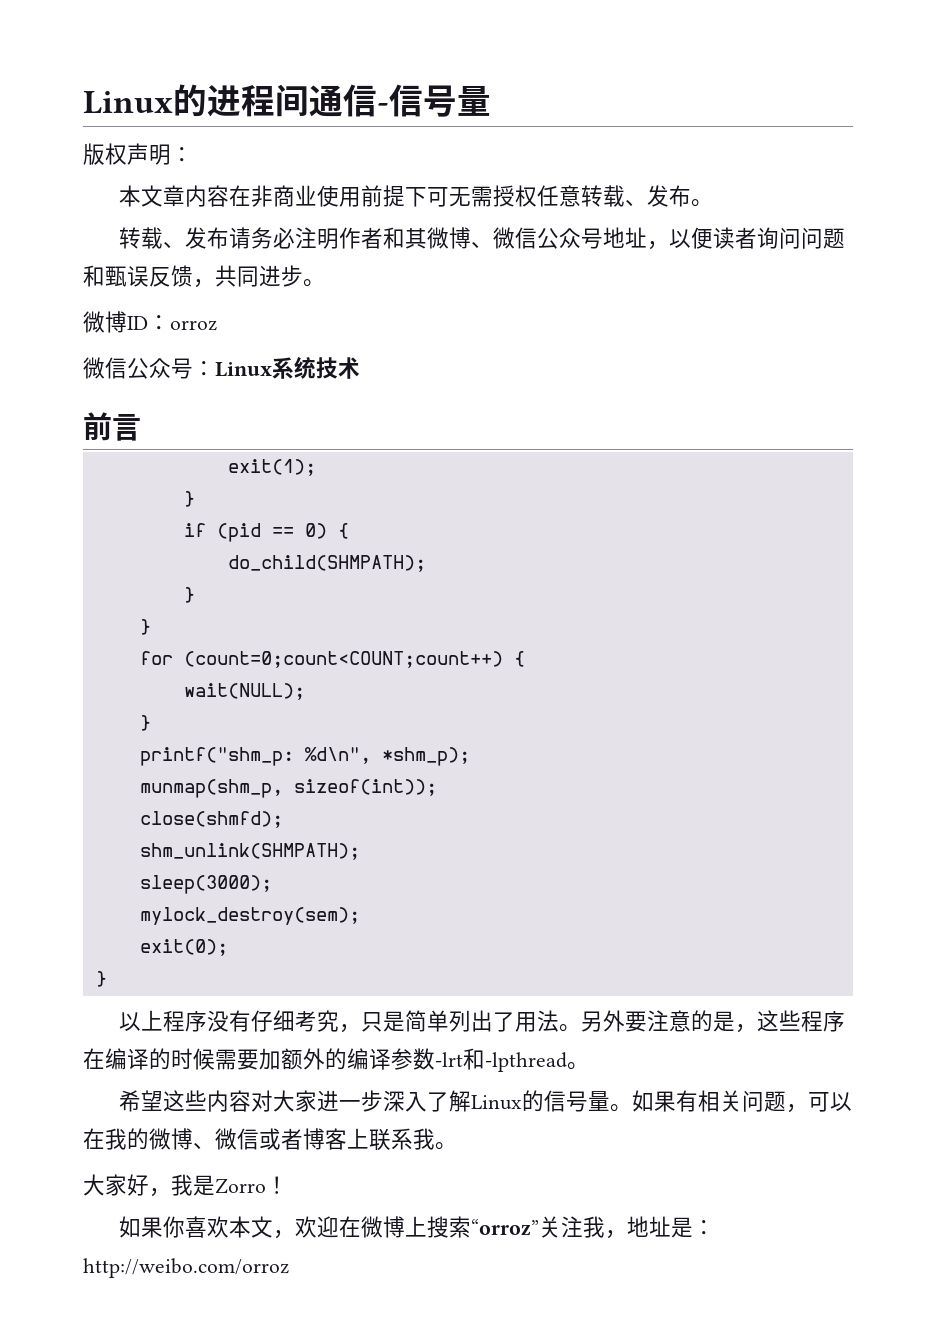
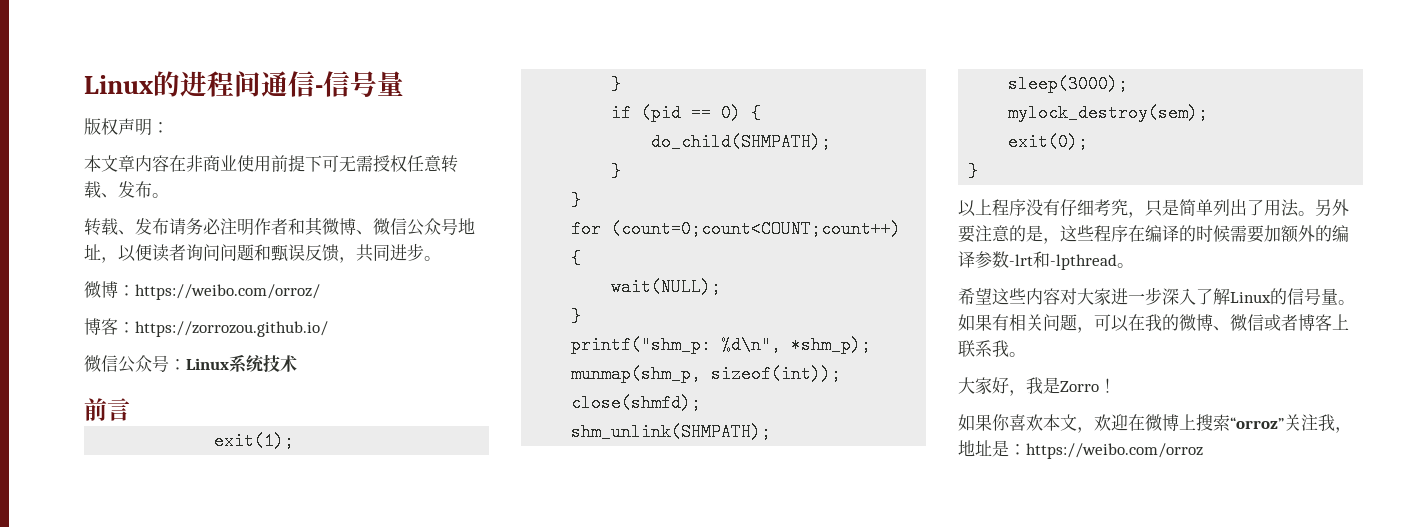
[127,315,217,331] ID：orroz -> [118,284,320,300] [84,318,328,337] ：https://weibo.com/orroz/ // 博客：https://zorrozou.github.io/
[83,1258,289,1278] http://weibo.com/orroz -> [1026,443,1203,459] https://weibo.com/orroz

